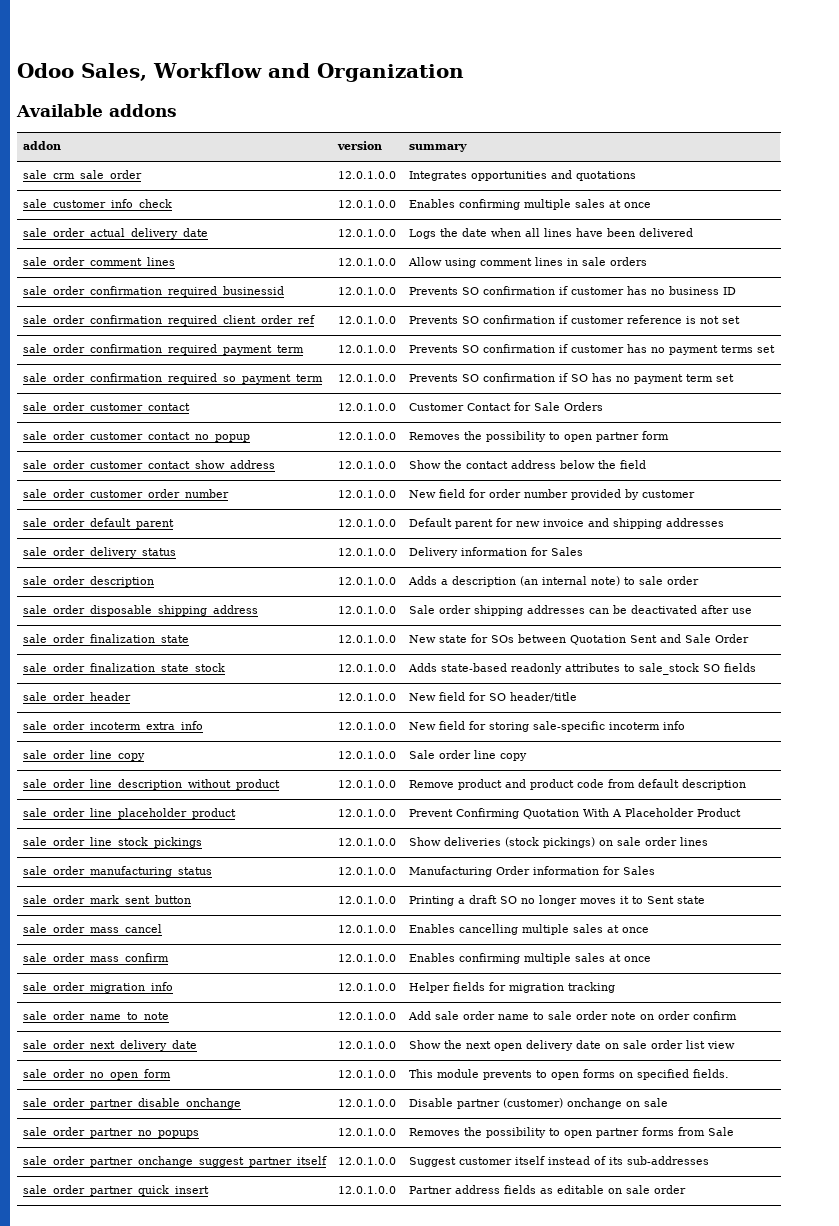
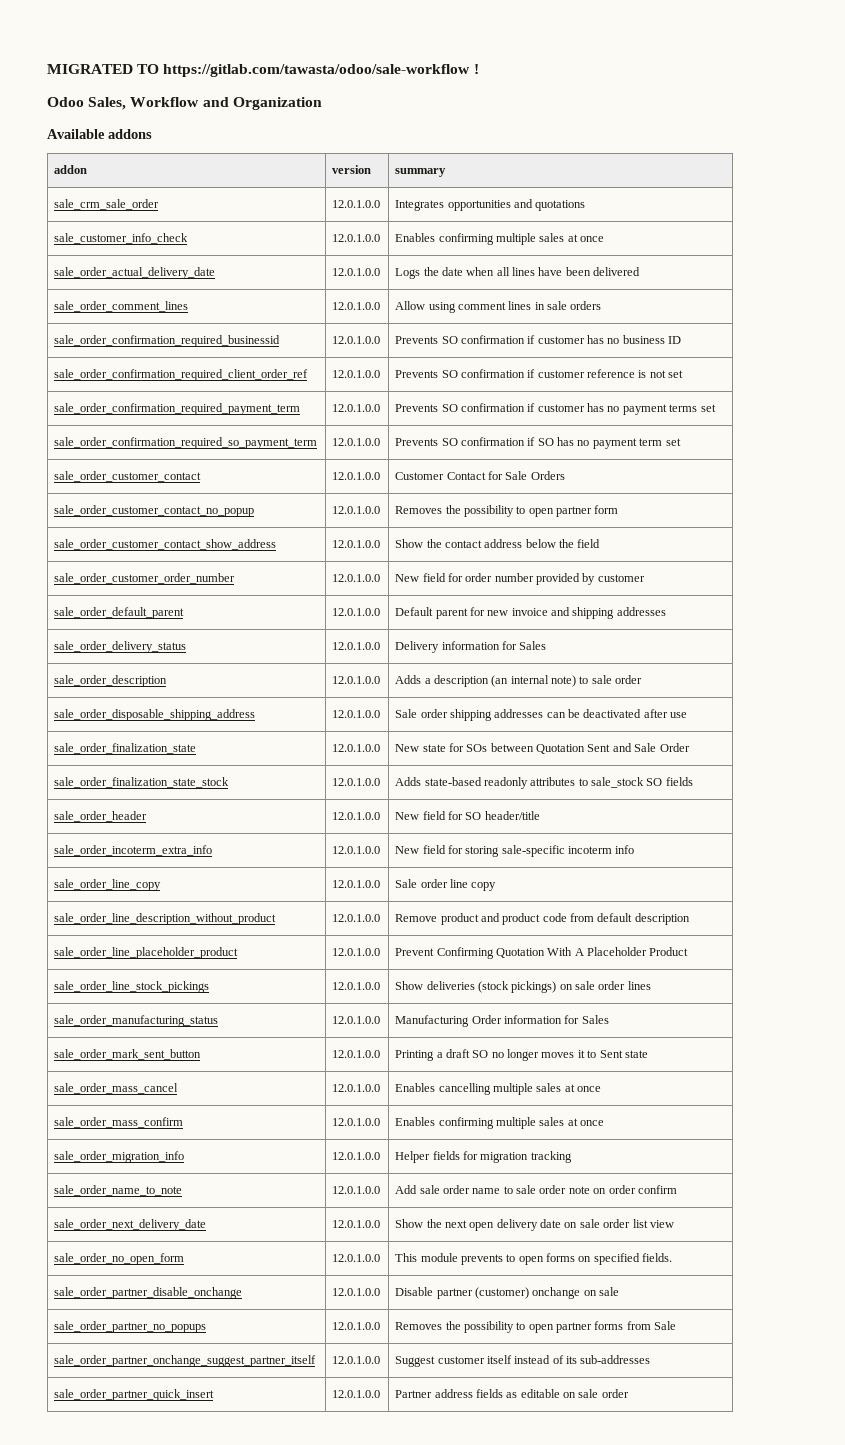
(17, 70) none -> [47,64,479,77] MIGRATED TO https://gitlab.com/tawasta/odoo/sale-workflow ! //

